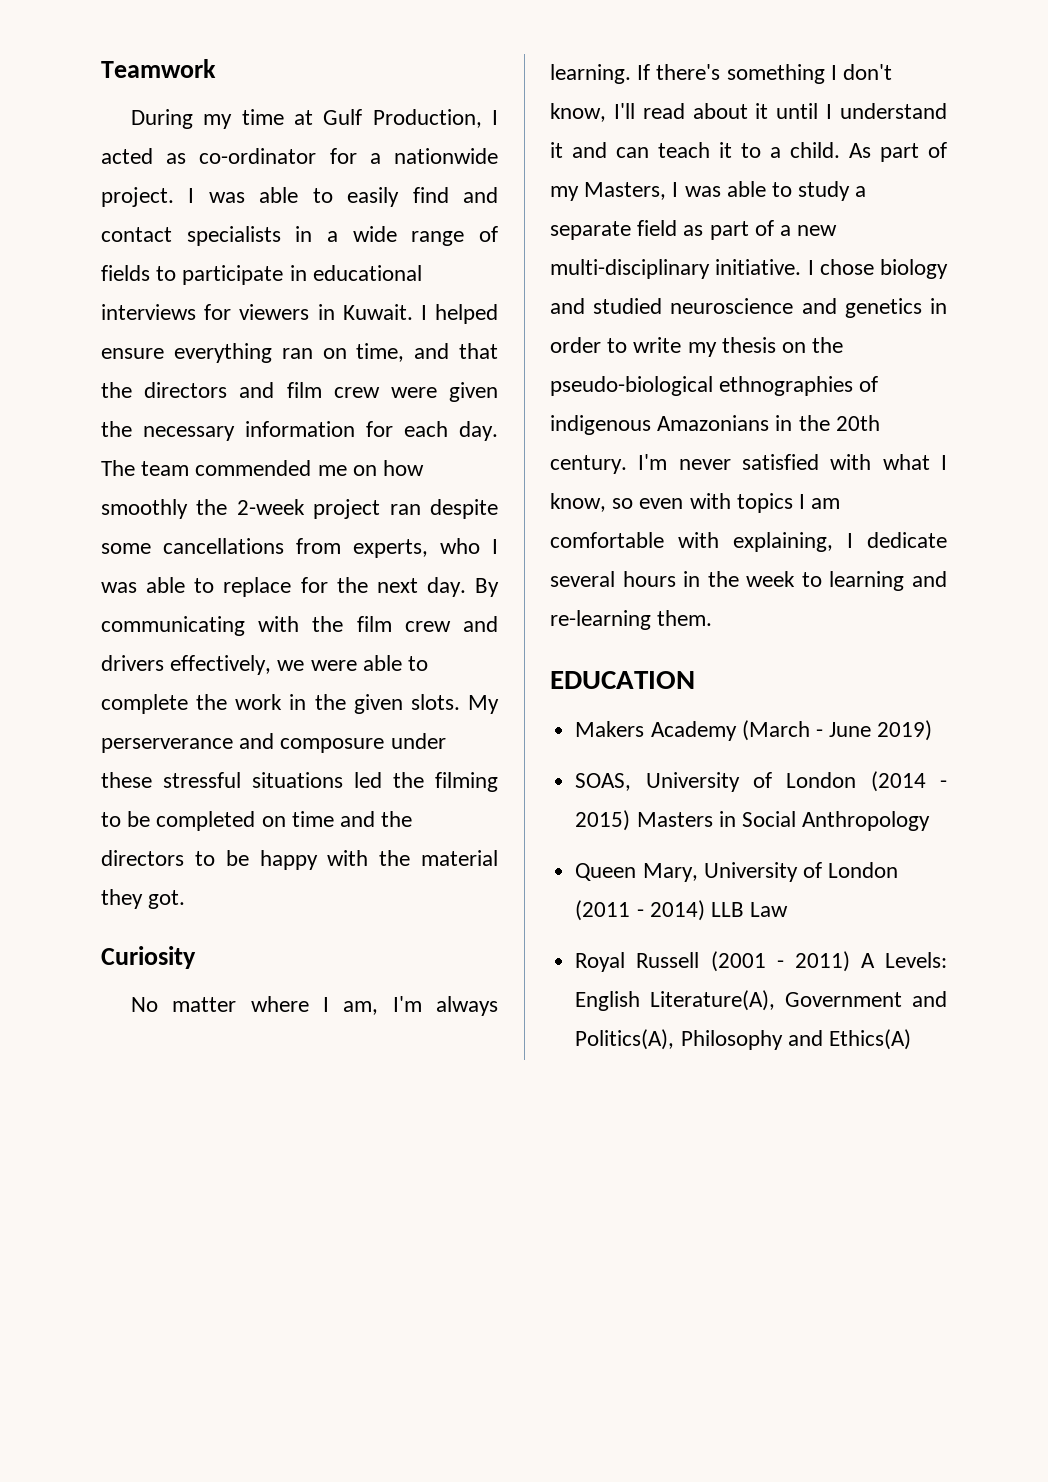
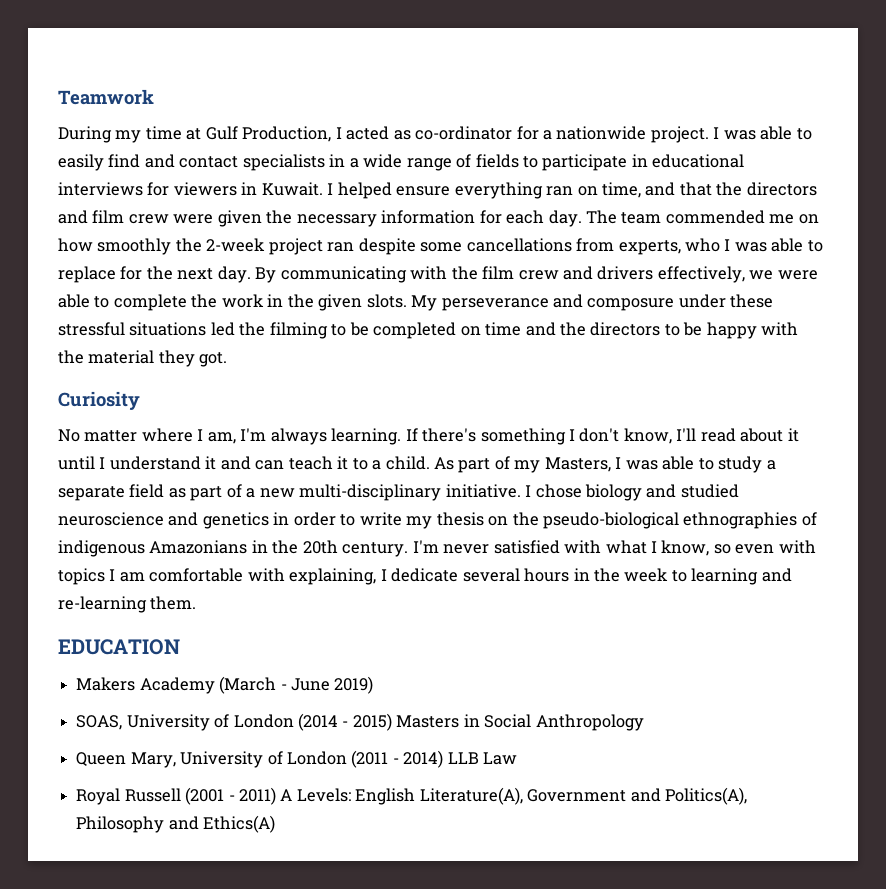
[101,738,233,753] perserverance -> [441,298,549,311] perseverance

